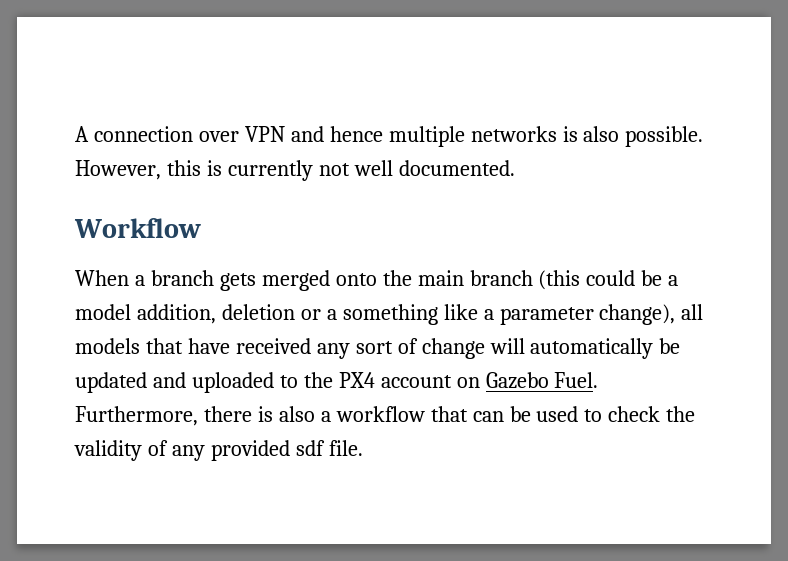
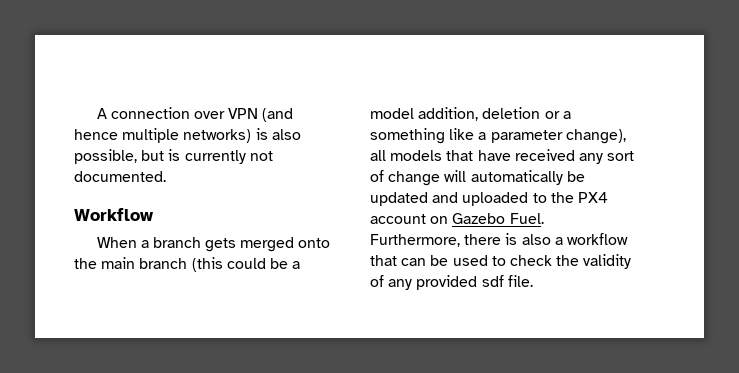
[290,126,324,142] and -> [262,108,294,122] (and
[470,126,704,147] [75,160,201,180] networks is also possible. However, this -> [183,128,301,143] [74,149,165,164] networks) is also possible, but
[353,160,393,176] well -> (273, 156) none

